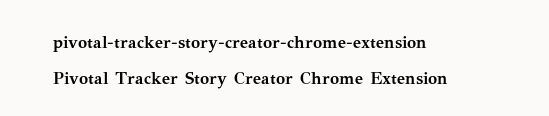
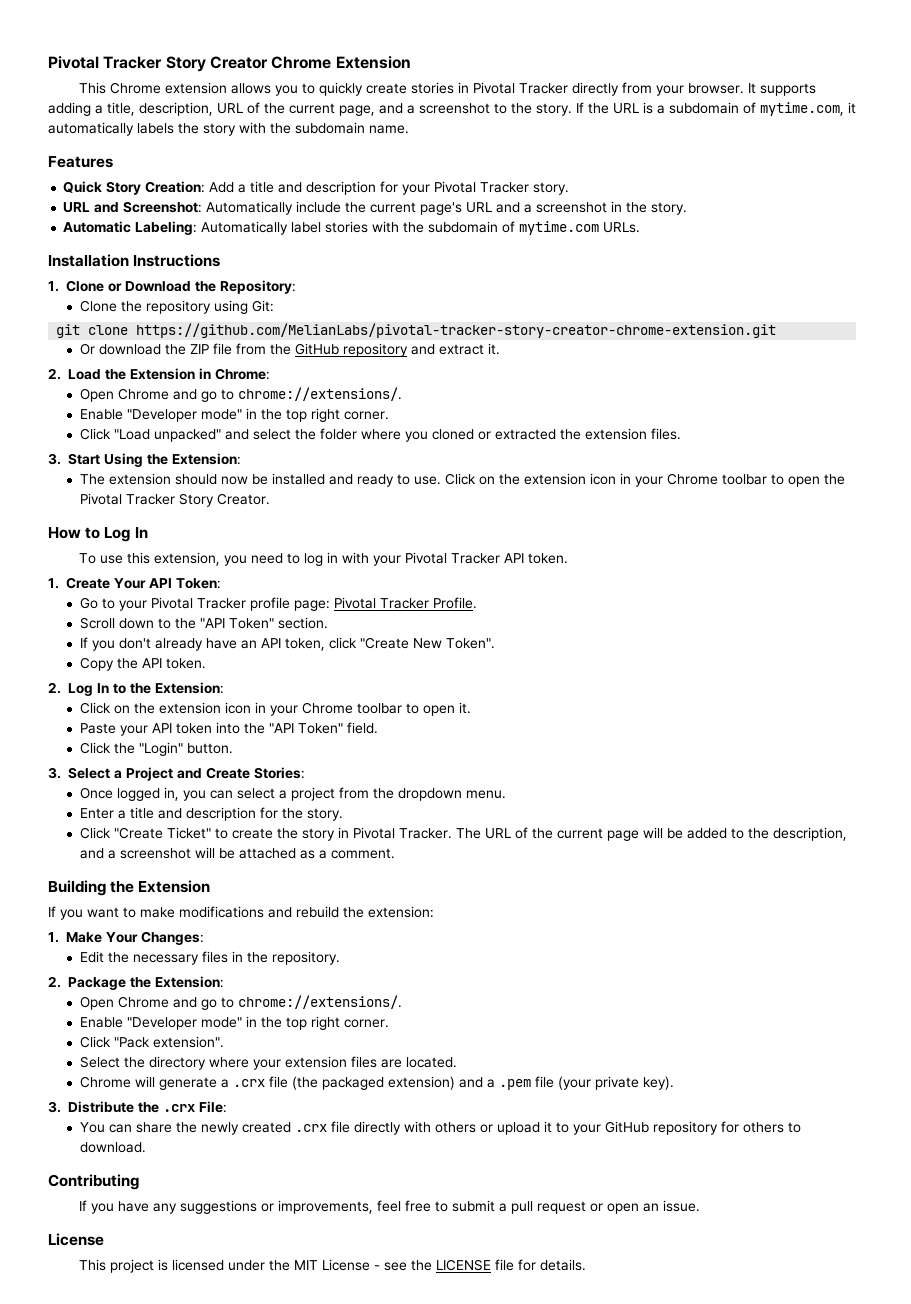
[53,36,427,53] pivotal-tracker-story-creator-chrome-extension // -> (48, 62) none
(448, 78) none -> [78,82,816,96] [48,102,856,116] [48,122,409,136] [48,156,113,168] [63,181,570,195] [63,201,688,215] [63,221,641,235] [48,254,221,267] [48,280,296,294] [79,300,274,314] [56,323,777,338] [79,343,500,357] [48,368,270,380] [79,387,402,402] [79,408,389,422] [79,428,681,442] [48,453,241,467] [79,473,845,487] [79,493,270,507] [48,527,148,542] [78,552,568,566] [48,577,221,589] [79,597,477,611] [79,617,328,629] [79,637,495,651] [79,657,206,671] [48,682,224,696] [79,702,471,716] [79,722,378,736] [79,742,233,756] [48,767,305,781] [79,787,506,801] [79,807,343,821] [79,827,847,841] [79,847,395,859] [48,880,211,896] [48,906,434,920] [48,931,204,945] [79,951,340,965] [48,976,224,990] [79,995,402,1010] [79,1016,389,1030] [79,1036,224,1048] [79,1056,457,1070] [79,1076,674,1090] [48,1101,227,1113] [79,1121,801,1135] [79,1142,146,1153] [48,1174,139,1190] [78,1200,700,1214] [48,1233,104,1246] [78,1259,586,1273] // This Chrome extension allows you to quickly create stories in Pivotal Tracker directly from your browser. It supports adding a title, description, URL of the current page, and a screenshot to the story. If the URL is a subdomain of mytime.com, it automatically labels the story with the subdomain name. // Features // Quick Story Creation: Add a title and description for your Pivotal Tracker story. // URL and Screenshot: Automatically include the current page's URL and a screenshot in the story. // Automatic Labeling: Automatically label stories with the subdomain of mytime.com URLs. // Installation Instructions // 1. Clone or Download the Repository: // Clone the repository using Git: // git clone https://github.com/MelianLabs/pivotal-tracker-story-creator-chrome-extension.git // Or download the ZIP file from the GitHub repository and extract it. // 2. Load the Extension in Chrome: // Open Chrome and go to chrome://extensions/. // Enable "Developer mode" in the top right corner. // Click "Load unpacked" and select the folder where you cloned or extracted the extension files. // 3. Start Using the Extension: // The extension should now be installed and ready to use. Click on the extension icon in your Chrome toolbar to open the Pivotal Tracker Story Creator. // How to Log In // To use this extension, you need to log in with your Pivotal Tracker API token. // 1. Create Your API Token: // Go to your Pivotal Tracker profile page: Pivotal Tracker Profile. // Scroll down to the "API Token" section. // If you don't already have an API token, click "Create New Token". // Copy the API token. // 2. Log In to the Extension: // Click on the extension icon in your Chrome toolbar to open it. // Paste your API token into the "API Token" field. // Click the "Login" button. // 3. Select a Project and Create Stories: // Once logged in, you can select a project from the dropdown menu. // Enter a title and description for the story. // Click "Create Ticket" to create the story in Pivotal Tracker. The URL of the current page will be added to the description, and a screenshot will be attached as a comment. // Building the Extension // If you want to make modifications and rebuild the extension: // 1. Make Your Changes: // Edit the necessary files in the repository. // 2. Package the Extension: // Open Chrome and go to chrome://extensions/. // Enable "Developer mode" in the top right corner. // Click "Pack extension". // Select the directory where your extension files are located. // Chrome will generate a .crx file (the packaged extension) and a .pem file (your private key). // 3. Distribute the .crx File: // You can share the newly created .crx file directly with others or upload it to your GitHub repository for others to download. // Contributing // If you have any suggestions or improvements, feel free to submit a pull request or open an issue. // License // This project is licensed under the MIT License - see the LICENSE file for details.

